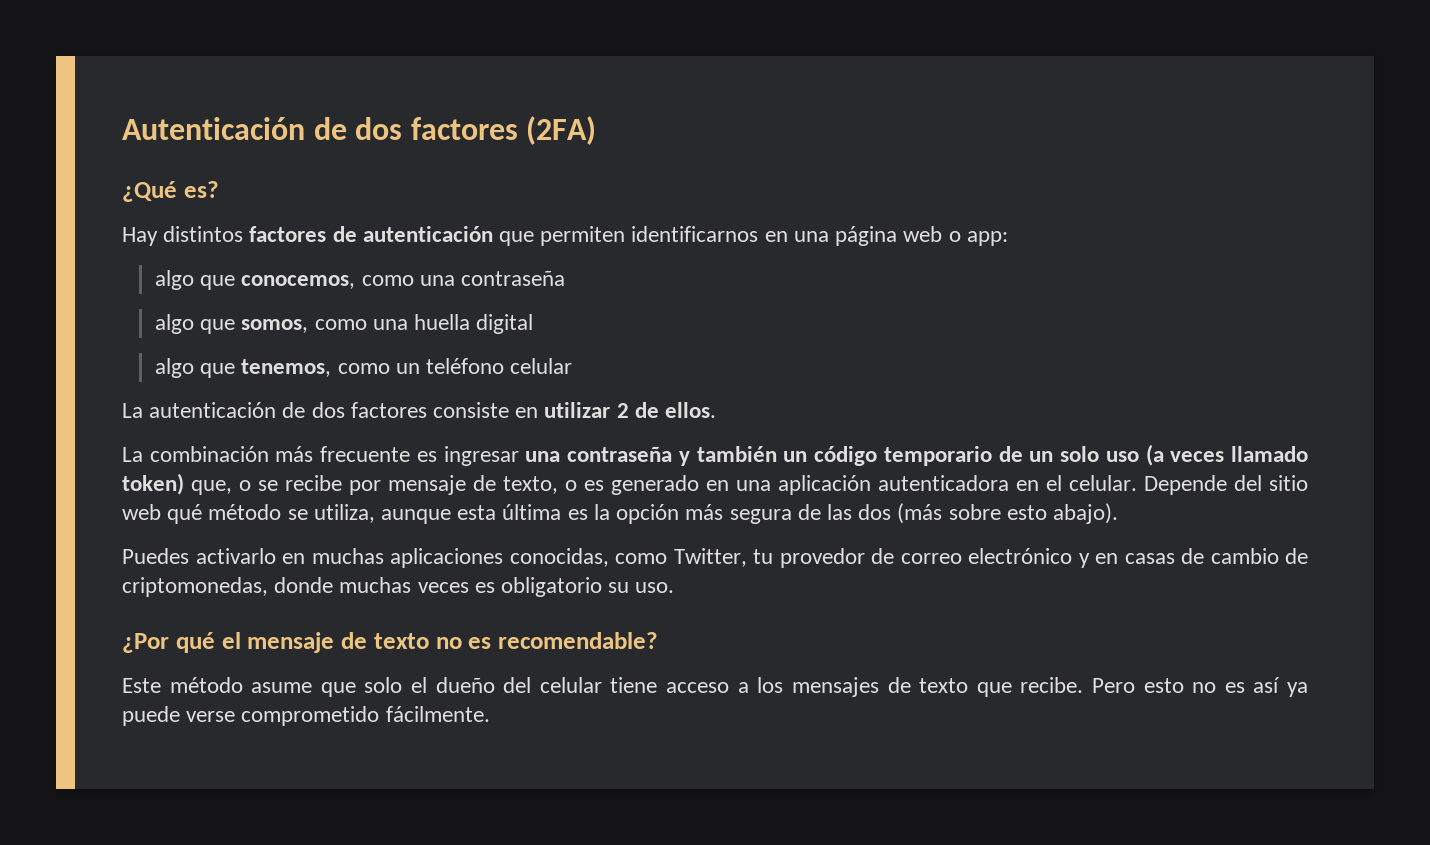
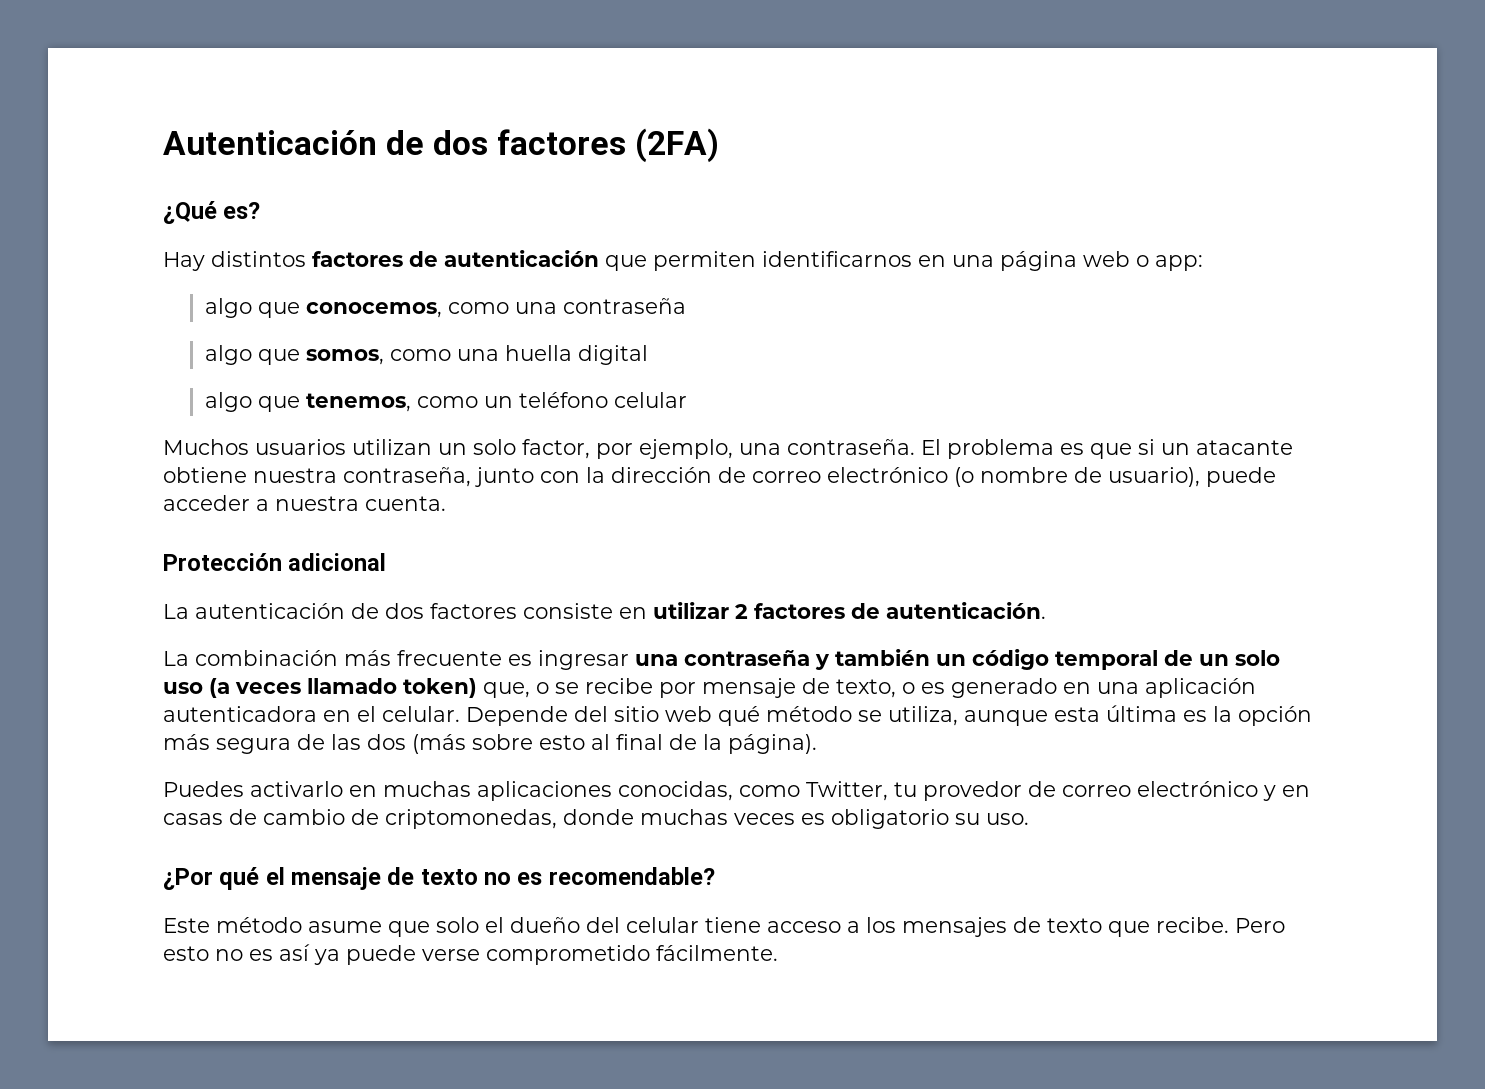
(573, 366) none -> [163,439,1293,459] [163,467,1276,487] [163,495,446,511] [163,553,387,571] // Muchos usuarios utilizan un solo factor, por ejemplo, una contraseña. El problema es que si un atacante obtiene nuestra contraseña, junto con la dirección de correo electrónico (o nombre de usuario), puede acceder a nuestra cuenta. // Protección adicional
[634,402,717,418] de ellos. -> [754,602,1046,619] factores de autenticación.
[883,446,992,466] temporario -> [1055,650,1158,670] temporal
[1052,503,1118,524] abajo). -> [591,734,817,754] al final de la página).

